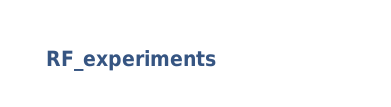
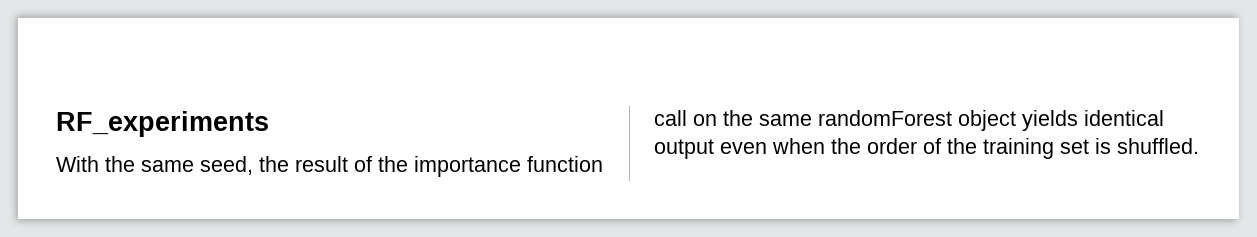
(216, 60) none -> [56,156,603,177] [654,110,1164,131] [654,138,1199,159] // With the same seed, the result of the importance function call on the same randomForest object yields identical output even when the order of the training set is shuffled.

